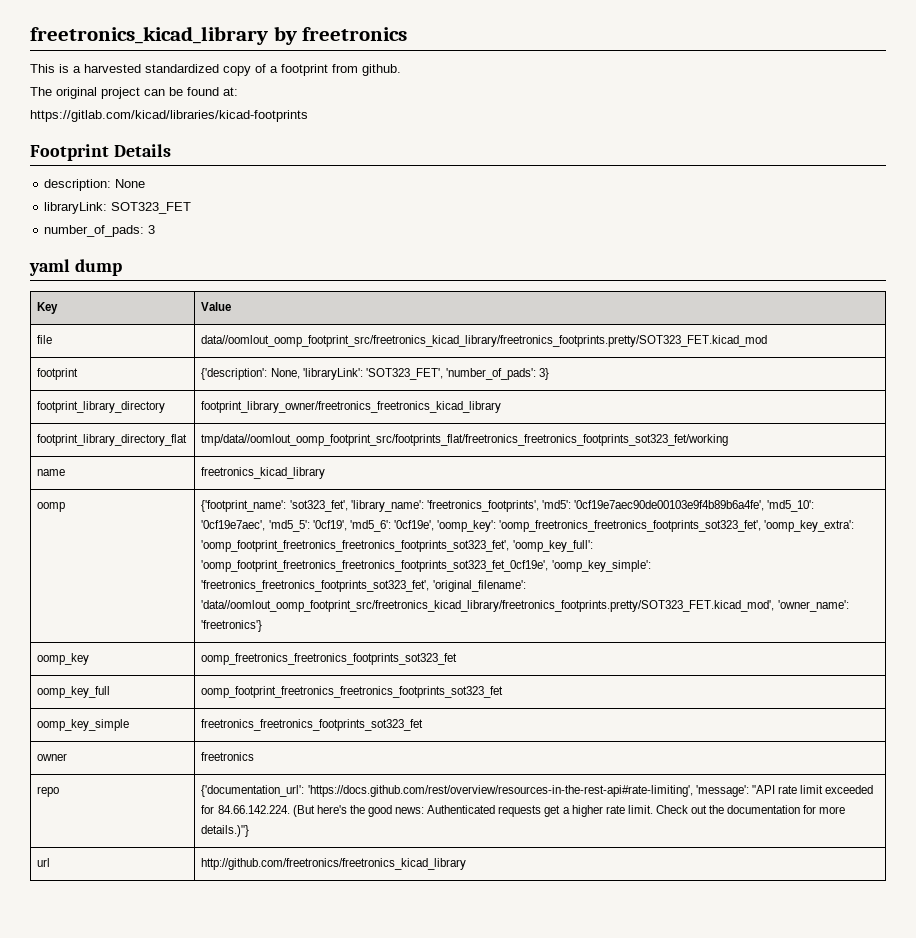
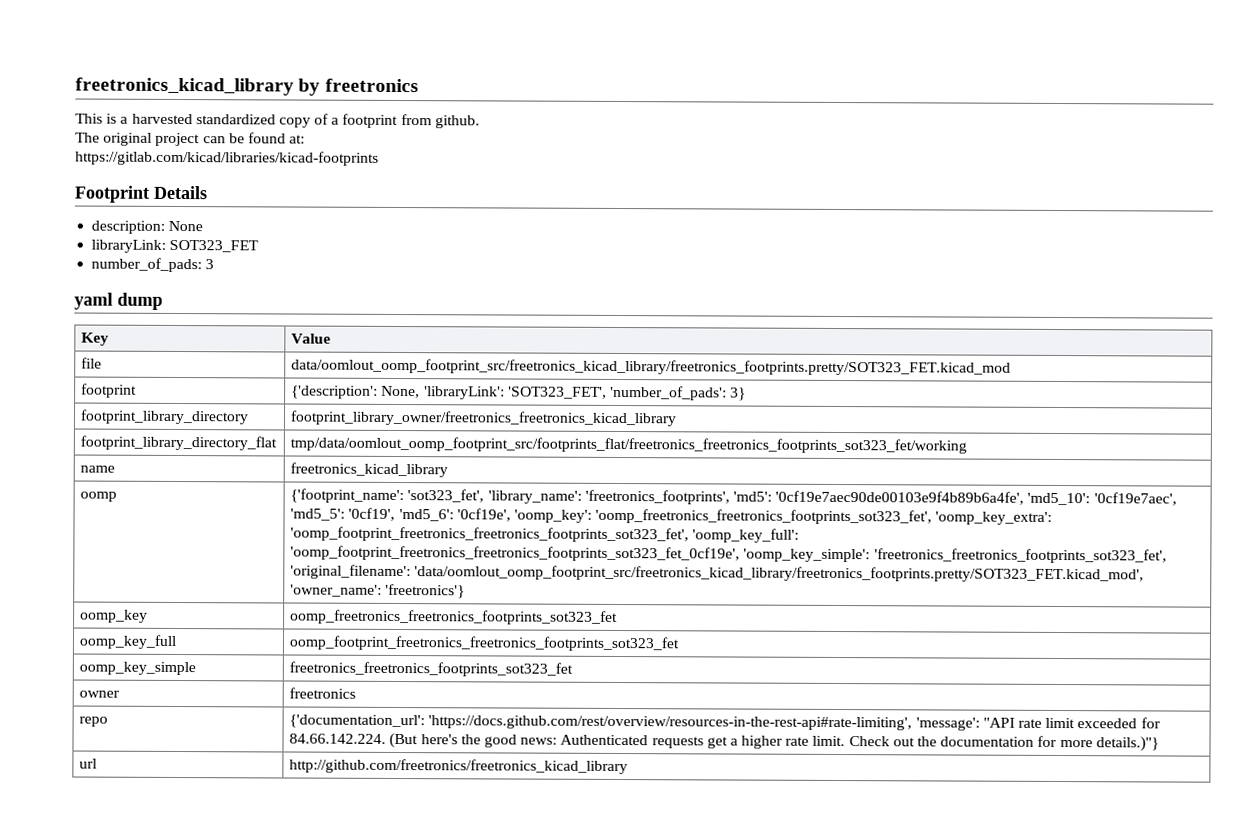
[201,335,768,347] data//oomlout_oomp_footprint_src/freetronics_kicad_library/freetronics_footprints.pretty/SOT323_FET.kicad_mod -> [291,358,1012,376] data/oomlout_oomp_footprint_src/freetronics_kicad_library/freetronics_footprints.pretty/SOT323_FET.kicad_mod
[201,434,729,446] tmp/data//oomlout_oomp_footprint_src/footprints_flat/freetronics_freetronics_footprints_sot323_fet/working -> [290,436,968,454] tmp/data/oomlout_oomp_footprint_src/footprints_flat/freetronics_freetronics_footprints_sot323_fet/working
[201,600,775,612] 'data//oomlout_oomp_footprint_src/freetronics_kicad_library/freetronics_footprints.pretty/SOT323_FET.kicad_mod', -> [414,565,1145,583] 'data/oomlout_oomp_footprint_src/freetronics_kicad_library/freetronics_footprints.pretty/SOT323_FET.kicad_mod',

